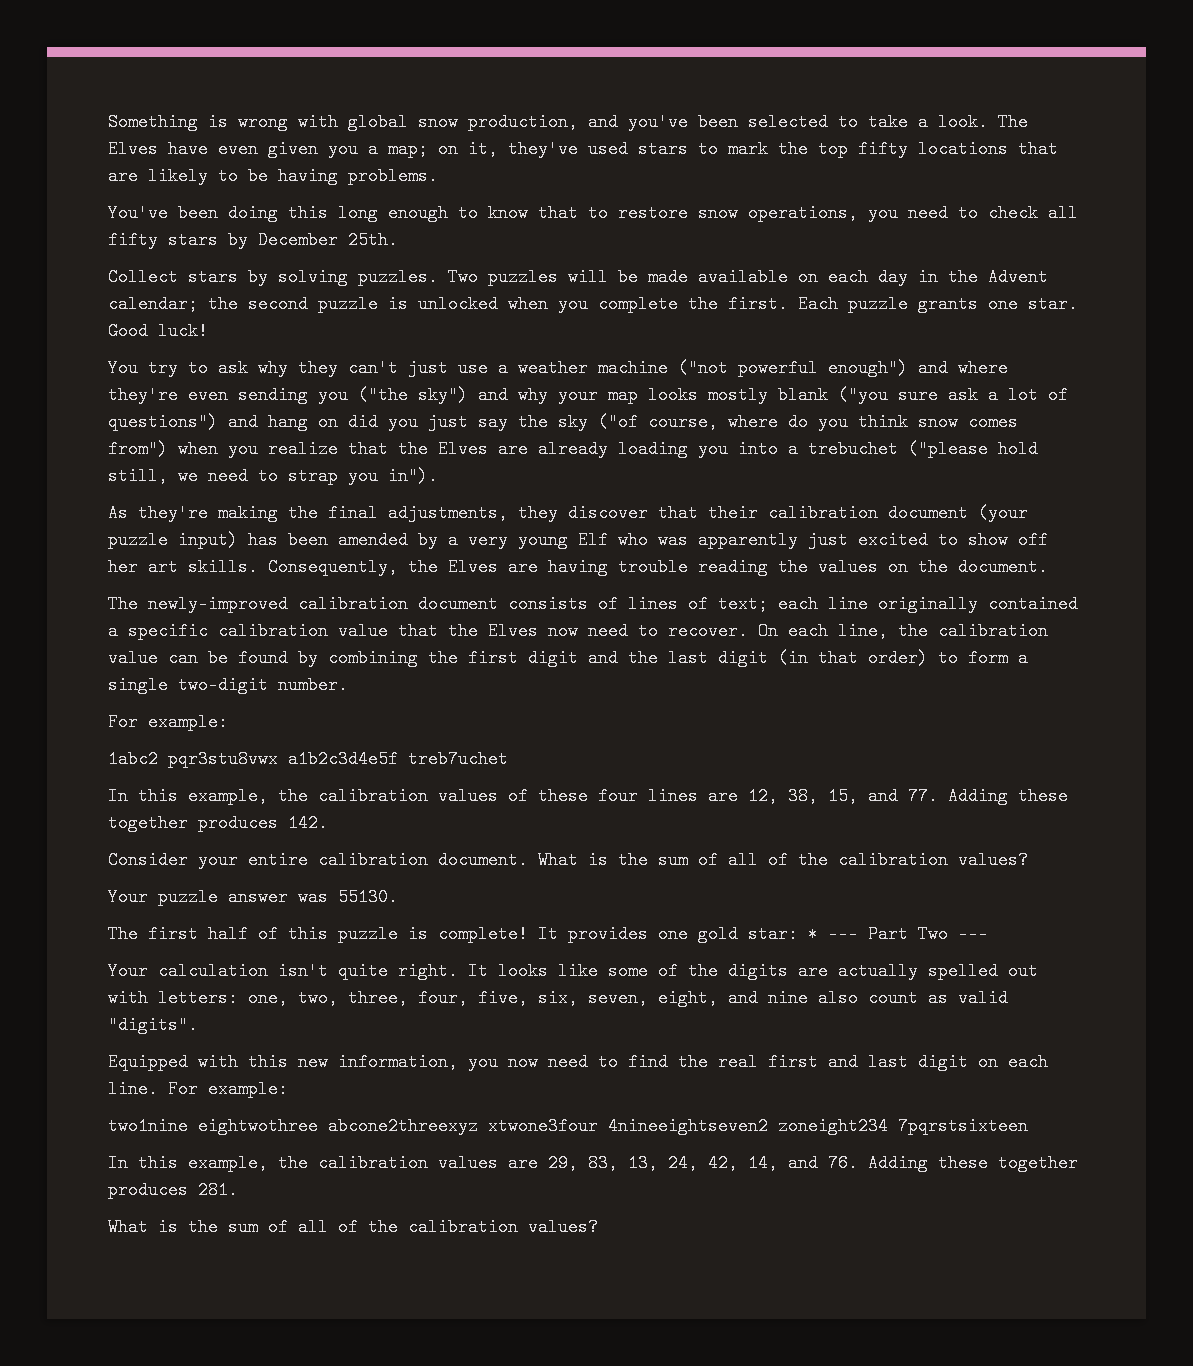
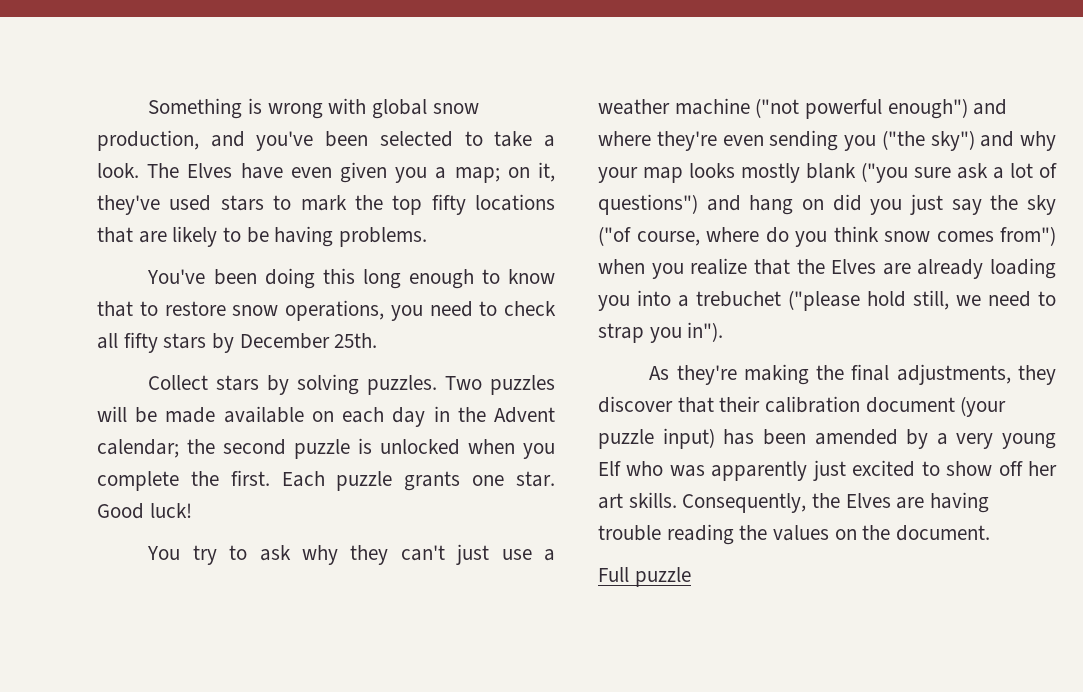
[108,595,1078,613] [108,622,1048,640] [108,649,1028,667] [108,676,348,694] [108,713,228,731] [108,750,508,768] [108,787,1068,805] [108,814,328,832] [108,851,1028,869] [108,888,398,906] [108,925,988,943] [108,962,1038,980] [108,989,1008,1007] [108,1016,198,1034] [108,1053,1048,1071] [108,1080,288,1098] [108,1117,1028,1135] [108,1154,1078,1172] [108,1181,238,1199] [108,1218,598,1236] The newly-improved calibration document consists of lines of text; each line originally contained a specific calibration value that the Elves now need to recover. On each line, the calibration value can be found by combining the first digit and the last digit (in that order) to form a single two-digit number. // For example: // 1abc2 pqr3stu8vwx a1b2c3d4e5f treb7uchet // In this example, the calibration values of these four lines are 12, 38, 15, and 77. Adding these together produces 142. // Consider your entire calibration document. What is the sum of all of the calibration values? // Your puzzle answer was 55130. // The first half of this puzzle is complete! It provides one gold star: * --- Part Two --- // Your calculation isn't quite right. It looks like some of the digits are actually spelled out with letters: one, two, three, four, five, six, seven, eight, and nine also count as valid "digits". // Equipped with this new information, you now need to find the real first and last digit on each line. For example: // two1nine eightwothree abcone2threexyz xtwone3four 4nineeightseven2 zoneight234 7pqrstsixteen // In this example, the calibration values are 29, 83, 13, 24, 42, 14, and 76. Adding these together produces 281. // What is the sum of all of the calibration values? -> [598,567,691,587] Full puzzle

